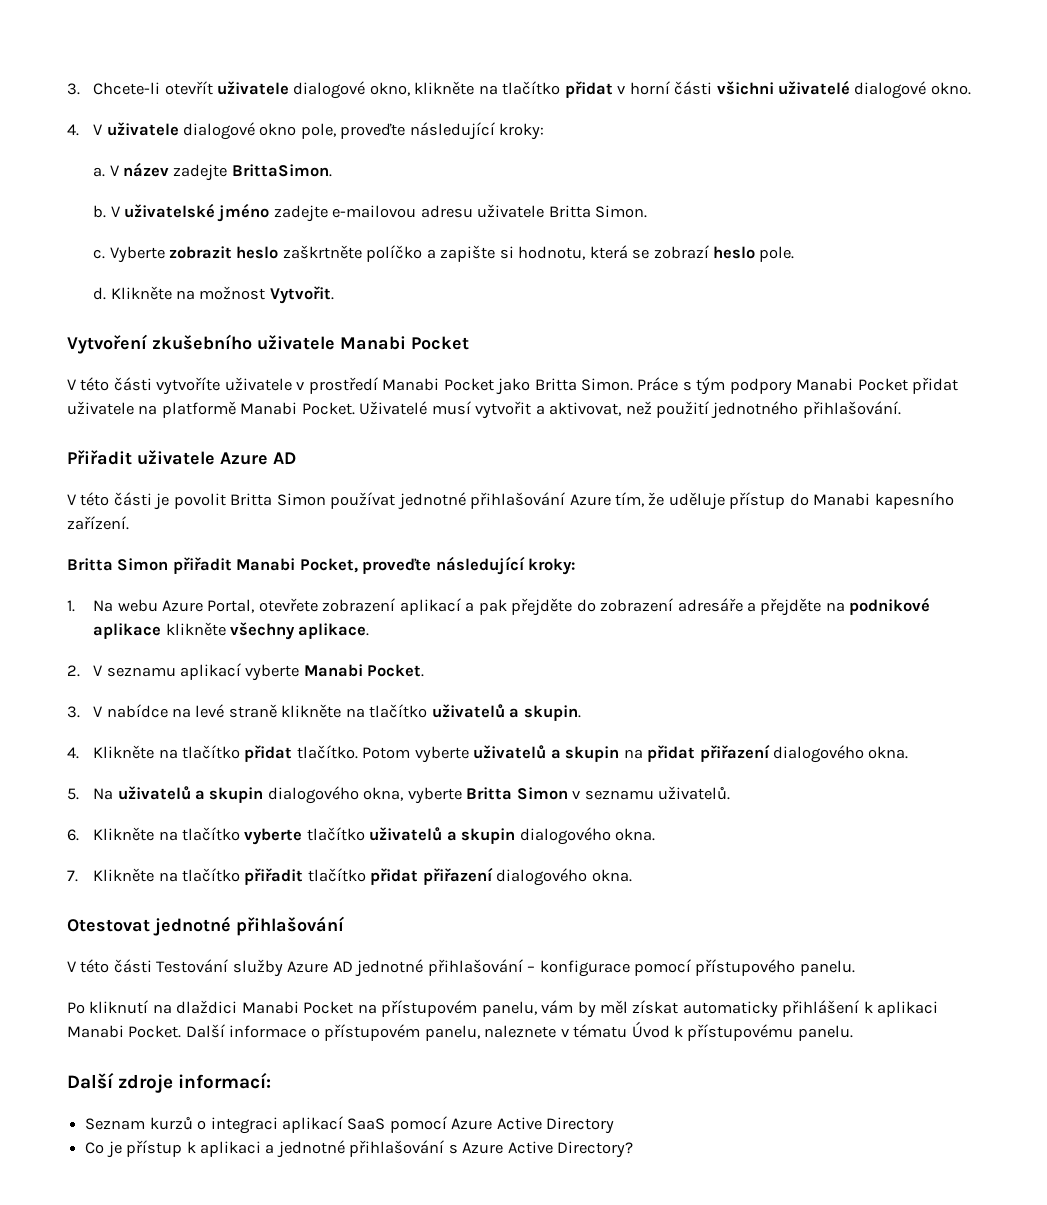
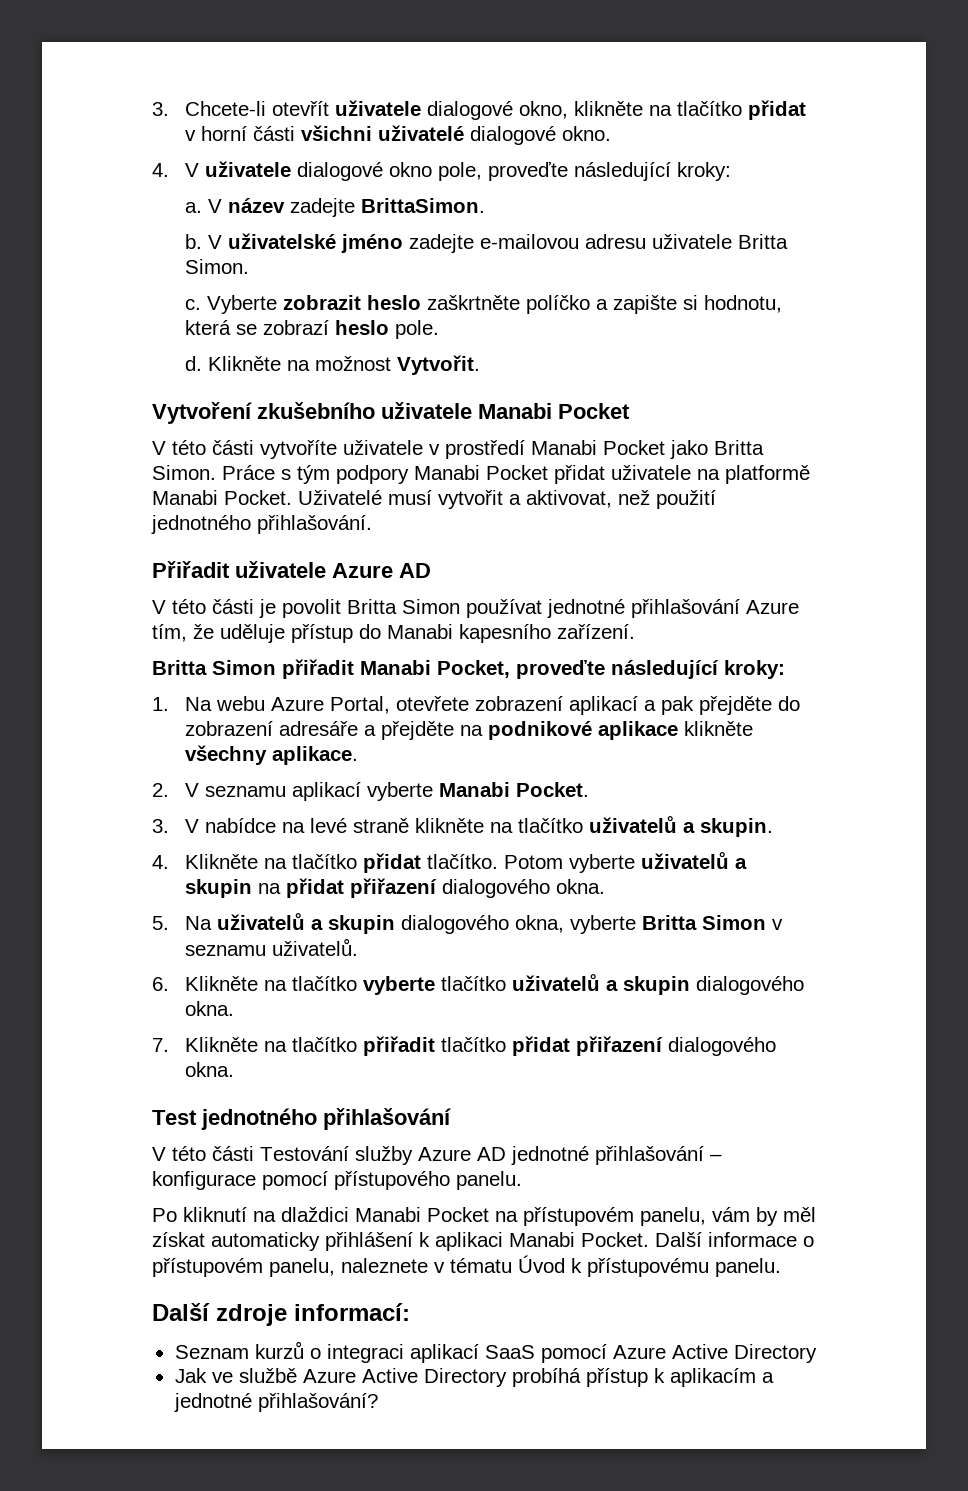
[67,916,231,936] Otestovat jednotné -> [152,1108,317,1130] Test jednotného
[85,1141,122,1158] Co je -> [174,1368,581,1387] Jak ve službě Azure Active Directory probíhá
[199,1141,261,1157] aplikaci -> [669,1368,756,1387] aplikacím
[349,1140,634,1158] přihlašování s Azure Active Directory? -> [257,1393,378,1412] přihlašování?

